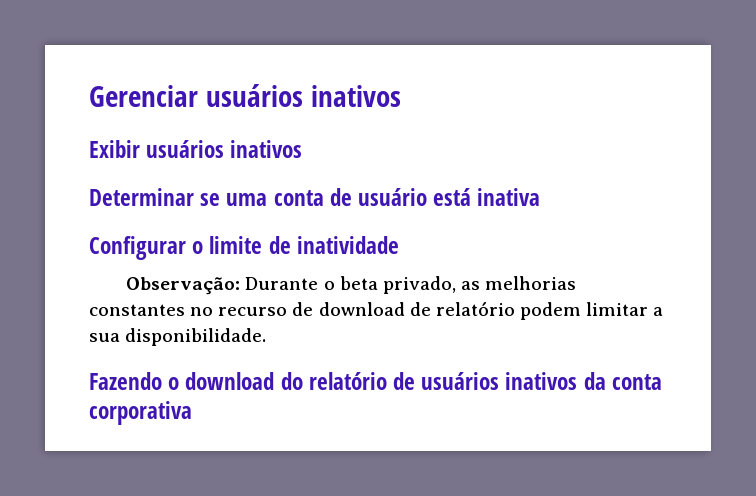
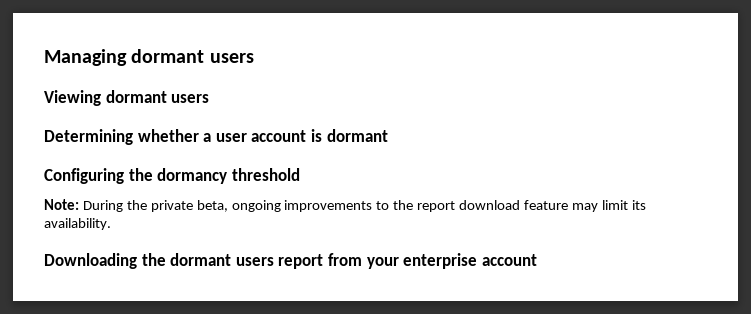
[89,84,401,107] [89,140,303,158] [89,188,541,206] [89,236,399,260] [126,276,577,295] [89,301,664,320] [89,328,267,346] [89,372,662,390] [89,401,192,425] Gerenciar usuários inativos // Exibir usuários inativos // Determinar se uma conta de usuário está inativa // Configurar o limite de inatividade // Observação: Durante o beta privado, as melhorias constantes no recurso de download de relatório podem limitar a sua disponibilidade. // Fazendo o download do relatório de usuários inativos da conta corporativa -> [44,49,254,66] [44,90,210,106] [44,129,388,145] [44,168,300,184] [44,199,646,212] [44,218,111,230] [44,253,537,269] Managing dormant users // Viewing dormant users // Determining whether a user account is dormant // Configuring the dormancy threshold // Note: During the private beta, ongoing improvements to the report download feature may limit its availability. // Downloading the dormant users report from your enterprise account

